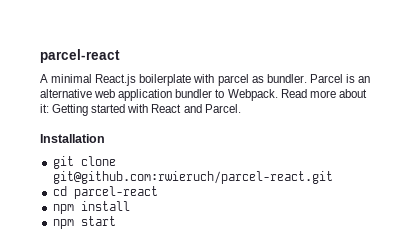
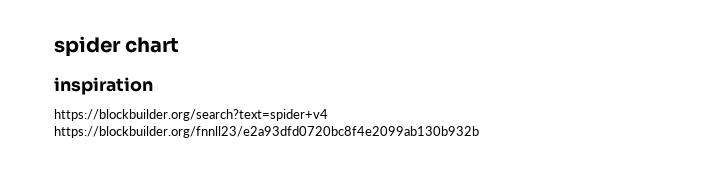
[40,49,120,63] [40,74,371,86] [40,89,367,101] [40,104,241,116] [40,134,105,143] [52,156,116,169] [52,171,333,184] [52,186,158,199] [52,201,130,214] [52,216,116,229] parcel-react // A minimal React.js boilerplate with parcel as bundler. Parcel is an alternative web application bundler to Webpack. Read more about it: Getting started with React and Parcel. // Installation // git clone git@github.com:rwieruch/parcel-react.git // cd parcel-react // npm install // npm start -> [54,36,180,57] [54,77,153,95] [54,109,328,121] [54,126,479,138] spider chart // inspiration // https://blockbuilder.org/search?text=spider+v4 https://blockbuilder.org/fnnll23/e2a93dfd0720bc8f4e2099ab130b932b

